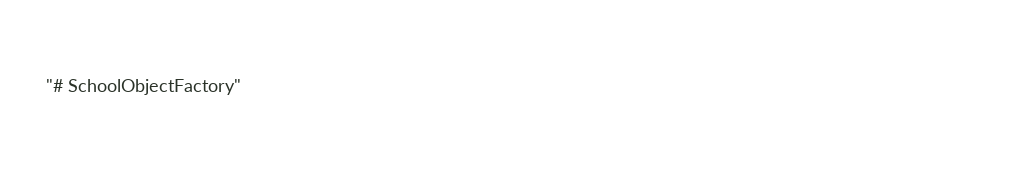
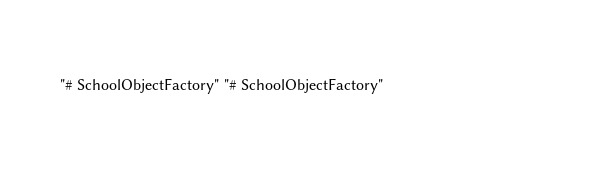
[46,79,241,95] "# SchoolObjectFactory" -> [60,78,383,94] "# SchoolObjectFactory" "# SchoolObjectFactory"

